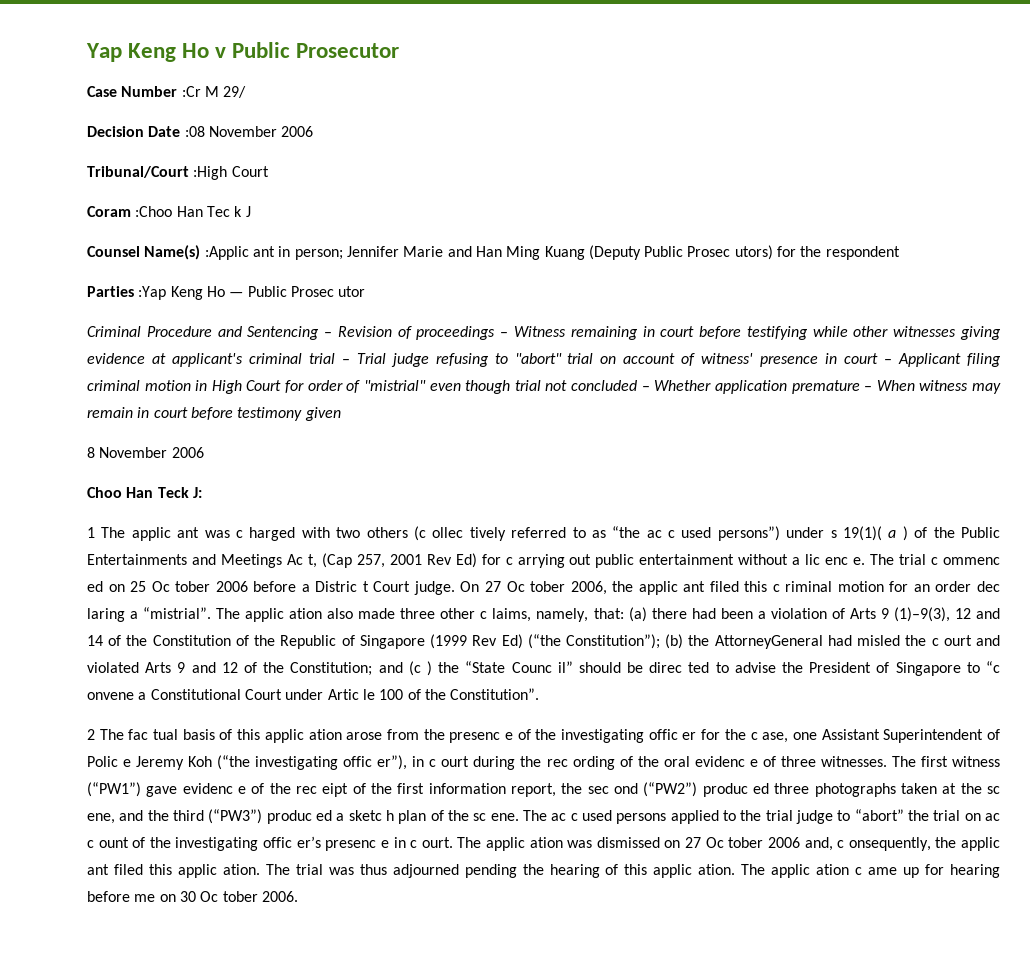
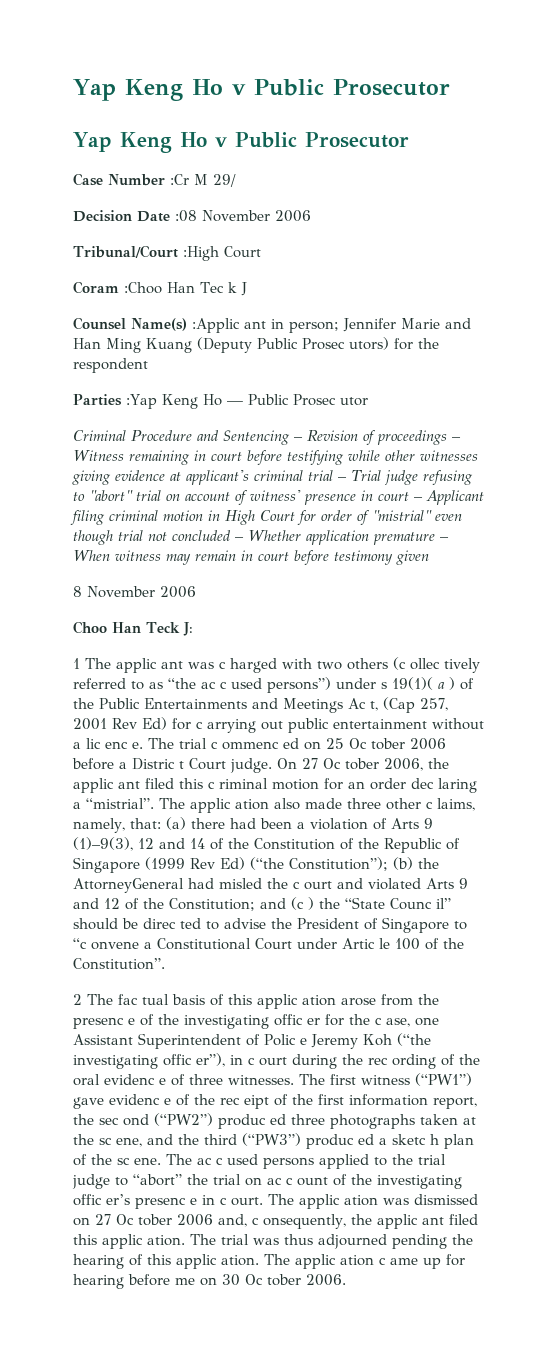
[86,42,400,62] Yap Keng Ho v Public Prosecutor -> [73,79,450,101] [73,132,409,153] Yap Keng Ho v Public Prosecutor // Yap Keng Ho v Public Prosecutor

